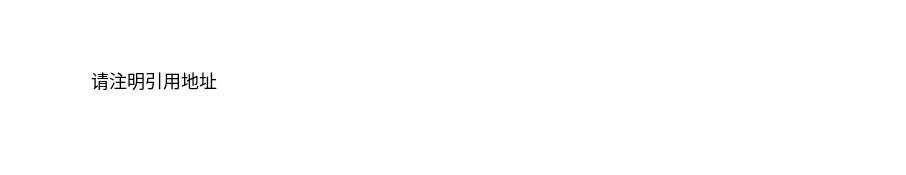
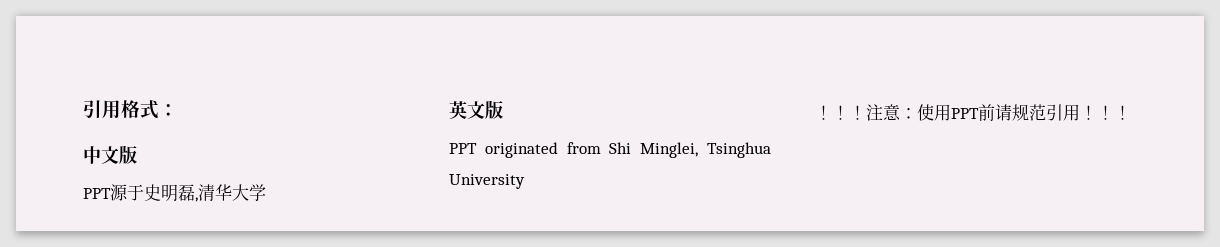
[91,72,217,91] 请注明引用地址 -> [83,100,178,119] [83,145,137,164] [83,184,266,202] [449,100,503,119] [449,142,771,158] [449,174,525,189] [815,104,1131,121] 引用格式： // 中文版 // PPT源于史明磊,清华大学 // 英文版 // PPT originated from Shi Minglei, Tsinghua University // ！！！注意：使用PPT前请规范引用！！！

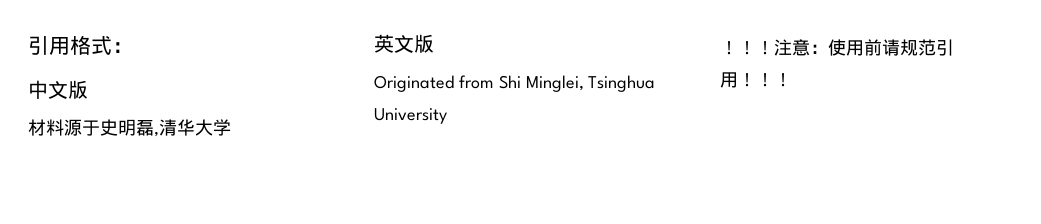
[83,188,111,199] PPT -> [28,119,64,136] 材料
[449,142,558,158] PPT originated -> [374,75,454,92] Originated
[951,108,979,119] PPT -> (864, 48) none

